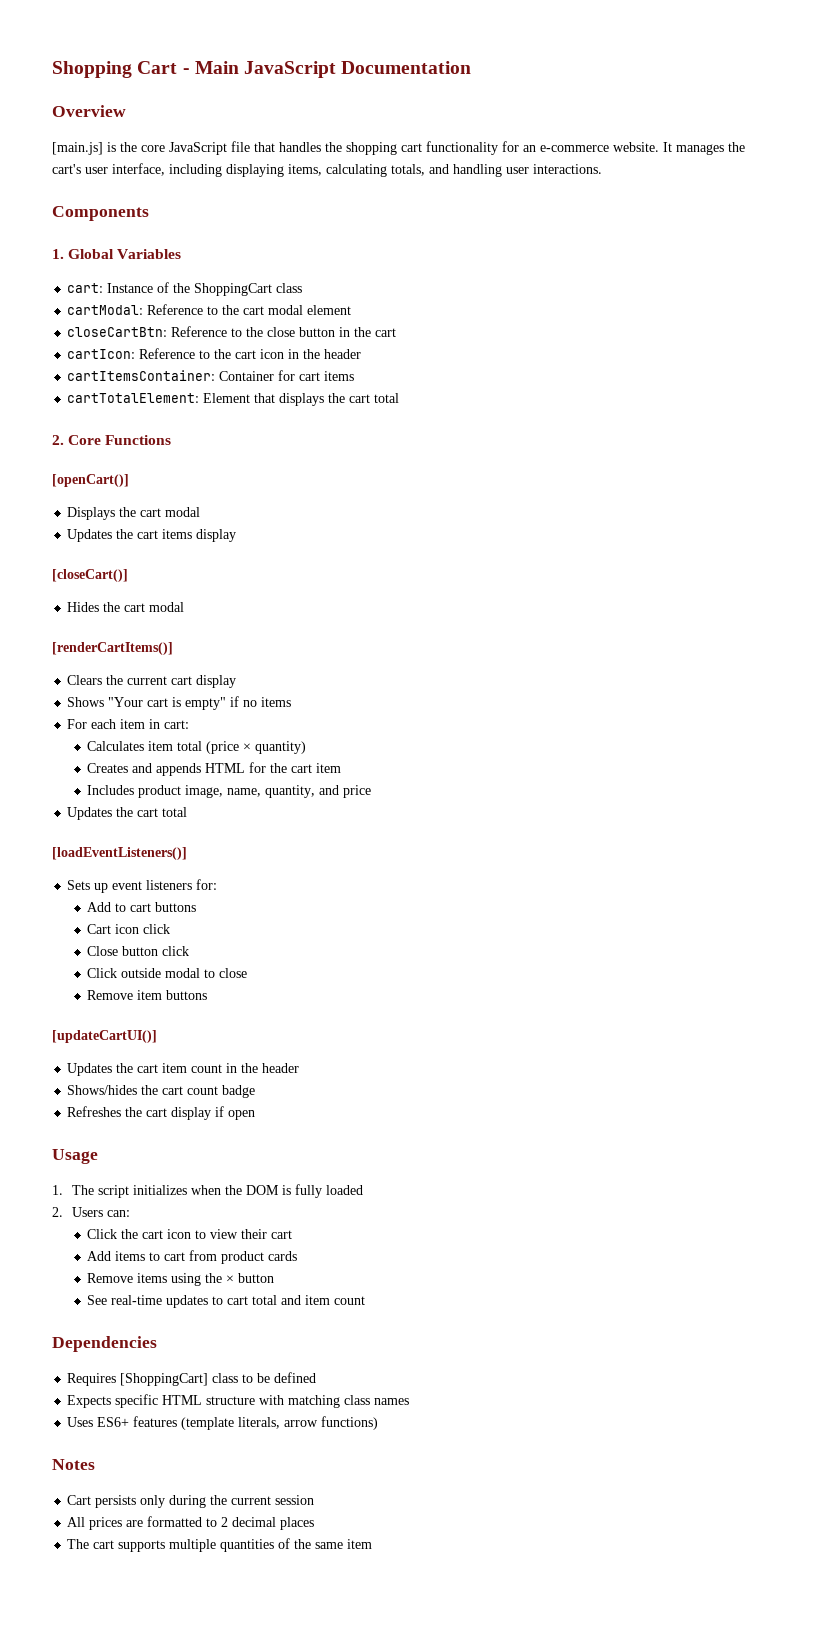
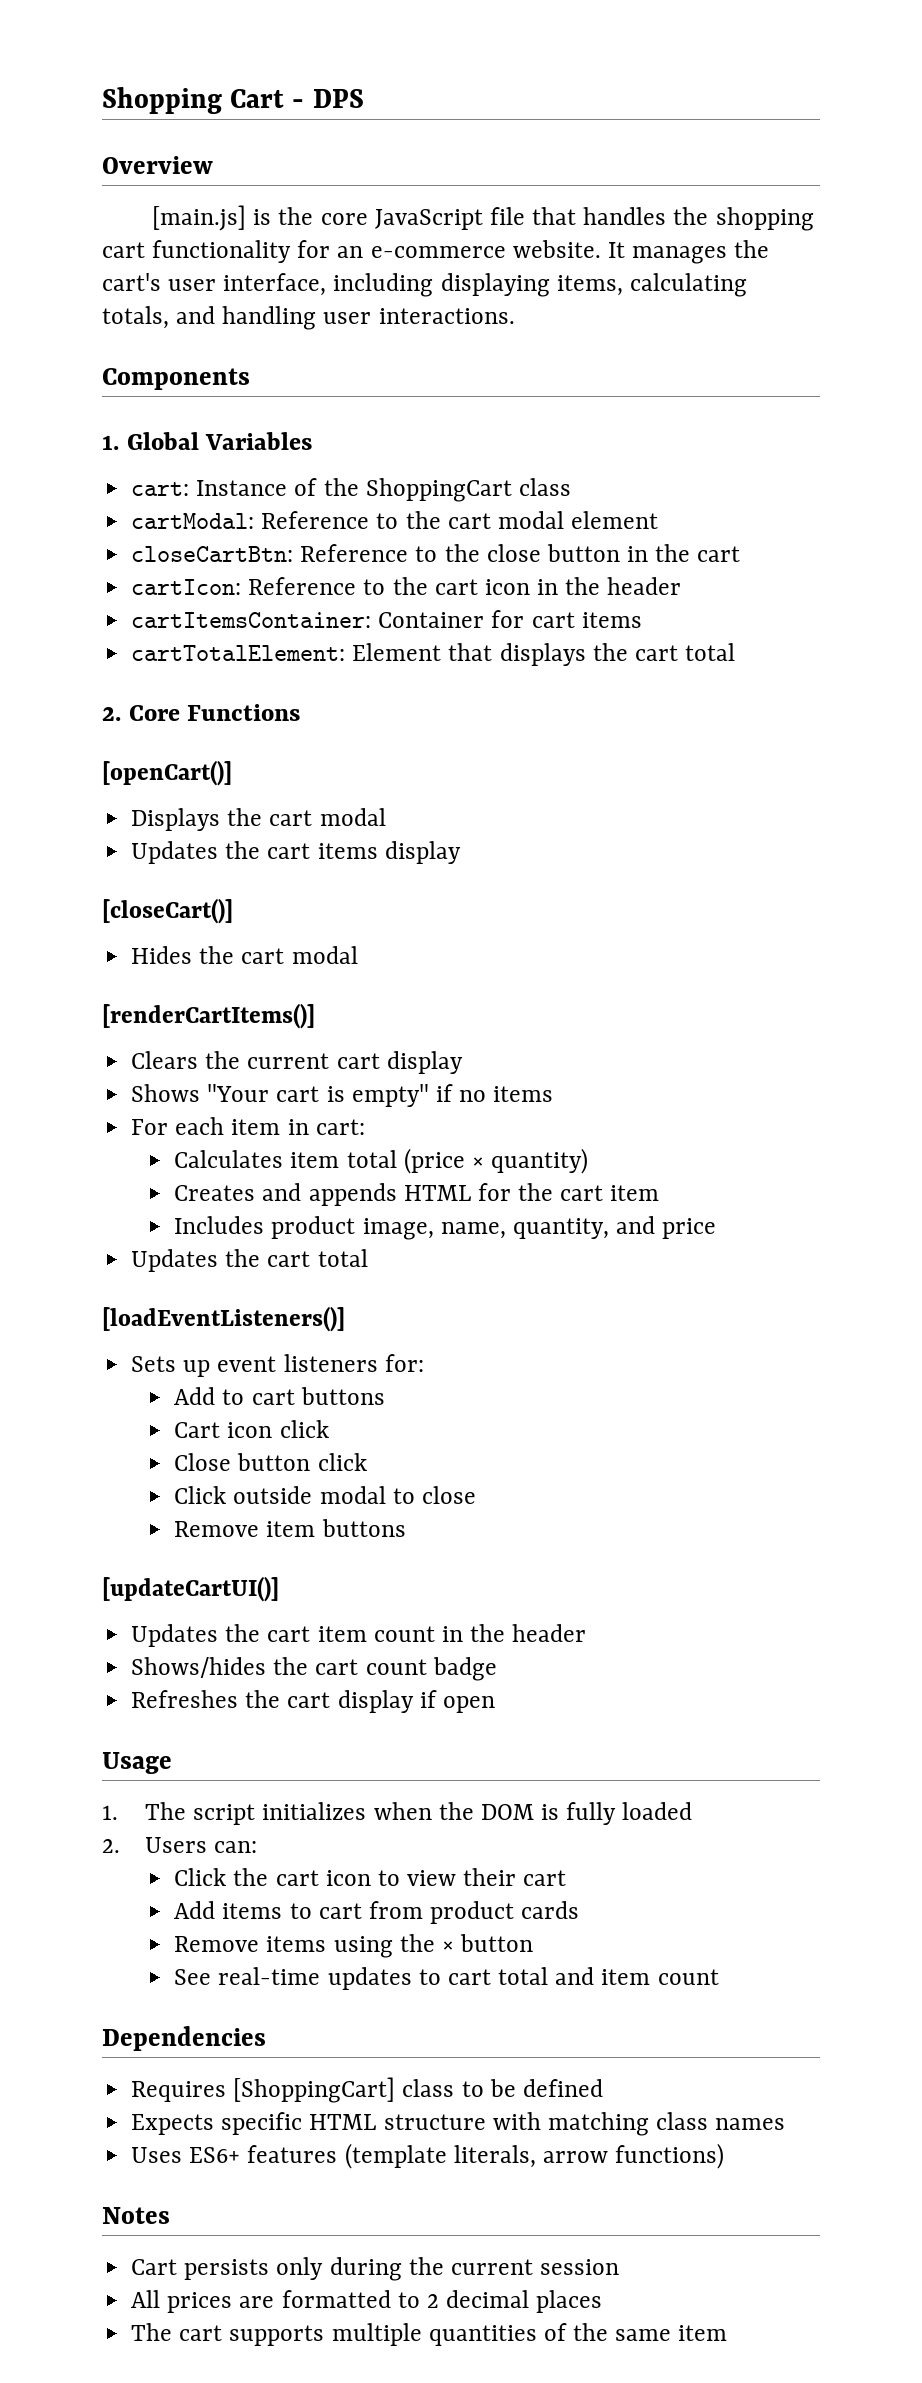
[194,61,472,78] Main JavaScript Documentation -> [312,89,364,108] DPS

